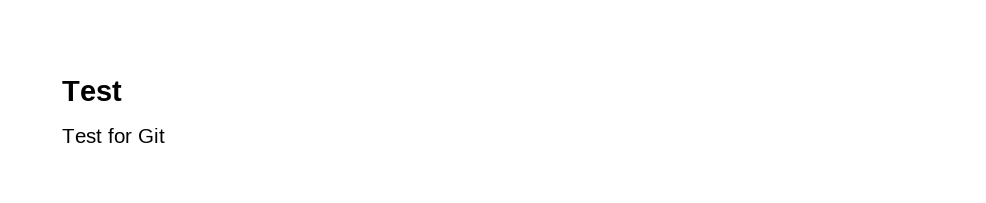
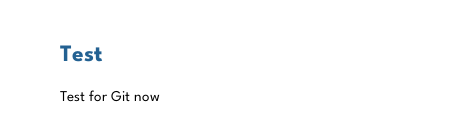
(165, 135) none -> [134,94,161,102] now

